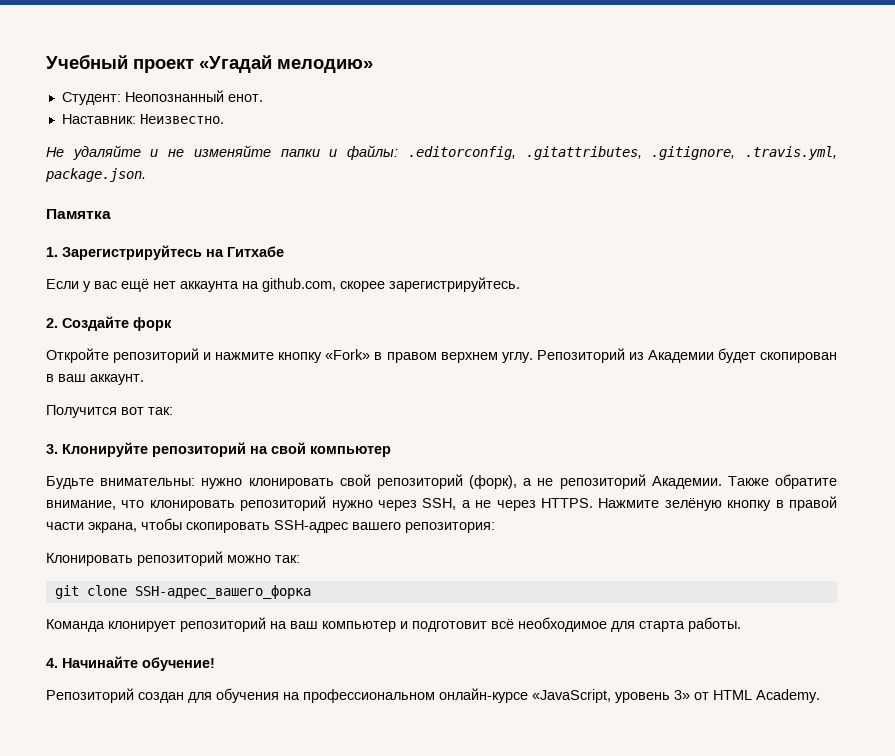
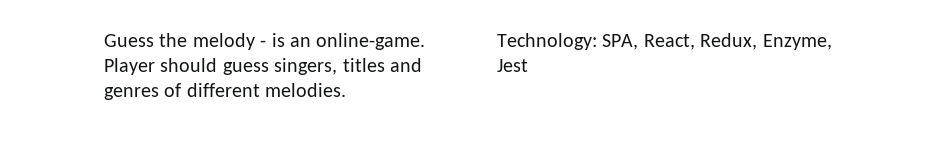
[46,54,373,73] [61,90,263,105] [61,114,224,124] [46,145,838,160] [45,168,146,182] [46,209,111,219] [46,245,284,260] [46,277,520,292] [46,316,172,331] [46,348,837,363] [46,374,144,385] [46,405,173,418] [46,442,391,457] [46,474,837,489] [46,496,837,511] [46,518,495,533] [46,551,300,566] [54,585,311,599] [46,617,741,632] [46,656,215,671] [46,688,820,703] Учебный проект «Угадай мелодию» // Студент: Неопознанный енот. // Наставник: Неизвестно. // Не удаляйте и не изменяйте папки и файлы: .editorconfig, .gitattributes, .gitignore, .travis.yml, package.json. // Памятка // 1. Зарегистрируйтесь на Гитхабе // Если у вас ещё нет аккаунта на github.com, скорее зарегистрируйтесь. // 2. Создайте форк // Откройте репозиторий и нажмите кнопку «Fork» в правом верхнем углу. Репозиторий из Академии будет скопирован в ваш аккаунт. // Получится вот так: // 3. Клонируйте репозиторий на свой компьютер // Будьте внимательны: нужно клонировать свой репозиторий (форк), а не репозиторий Академии. Также обратите внимание, что клонировать репозиторий нужно через SSH, а не через HTTPS. Нажмите зелёную кнопку в правой части экрана, чтобы скопировать SSH-адрес вашего репозитория: // Клонировать репозиторий можно так: // git clone SSH-адрес_вашего_форка // Команда клонирует репозиторий на ваш компьютер и подготовит всё необходимое для старта работы. // 4. Начинайте обучение! // Репозиторий создан для обучения на профессиональном онлайн‑курсе «JavaScript, уровень 3» от HTML Academy. -> [104,33,426,50] [104,58,422,75] [104,83,347,100] [497,33,832,50] [497,59,528,72] Guess the melody - is an online-game. Player should guess singers, titles and genres of different melodies. // Technology: SPA, React, Redux, Enzyme, Jest

